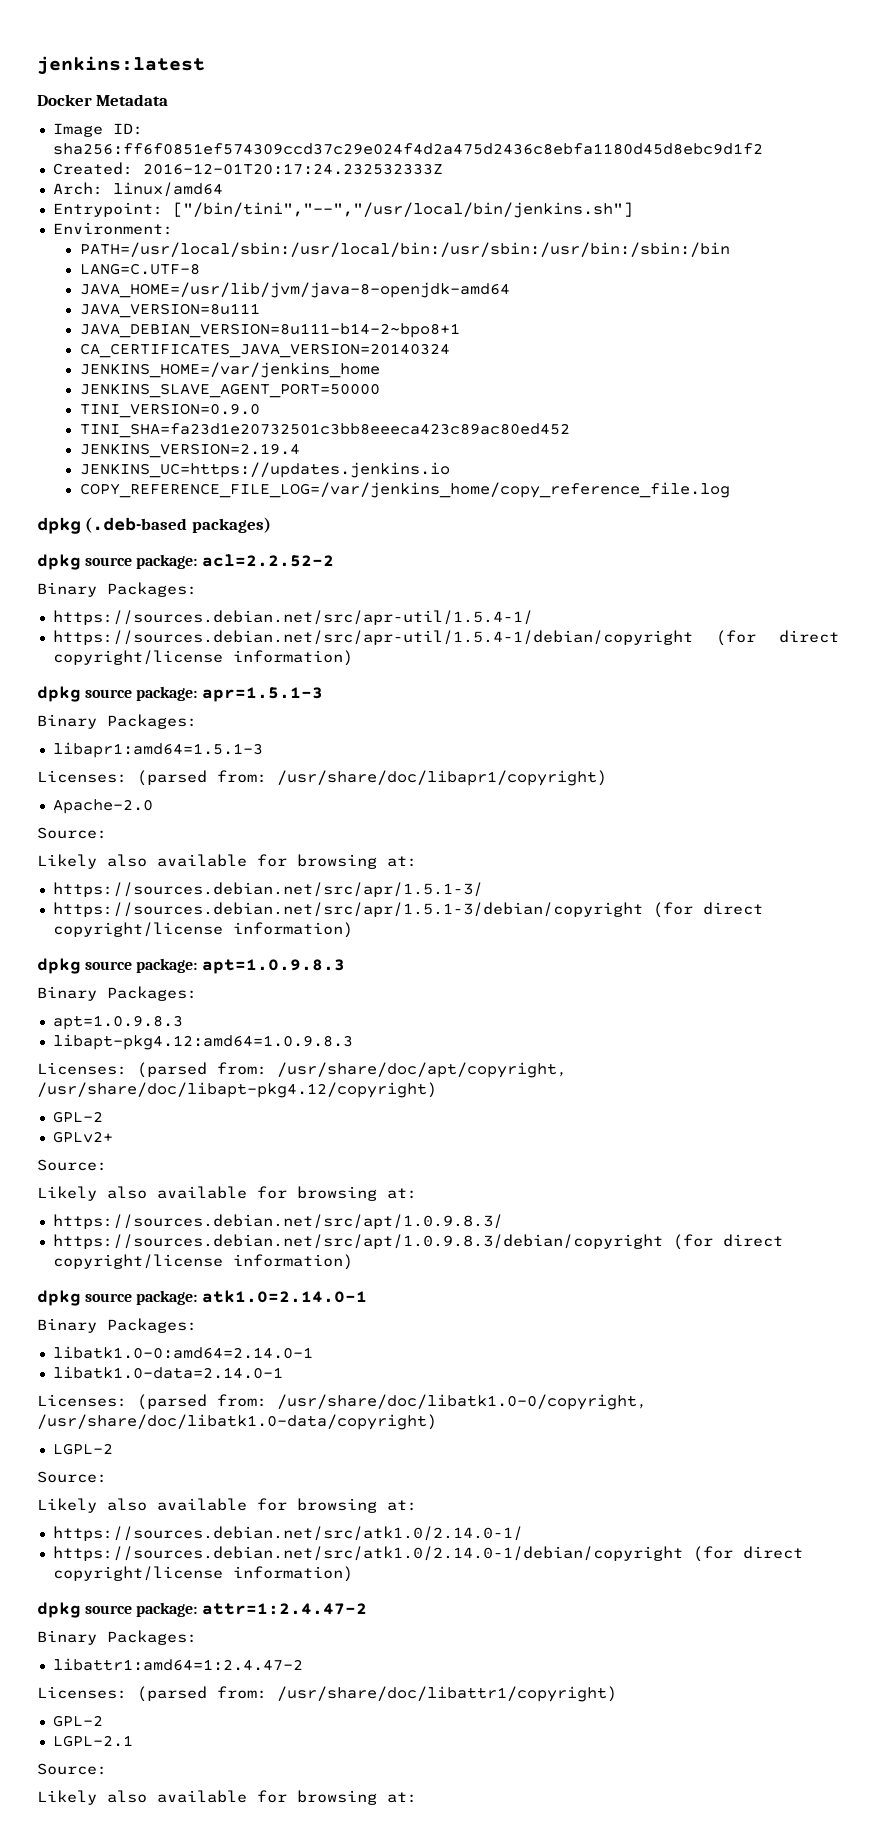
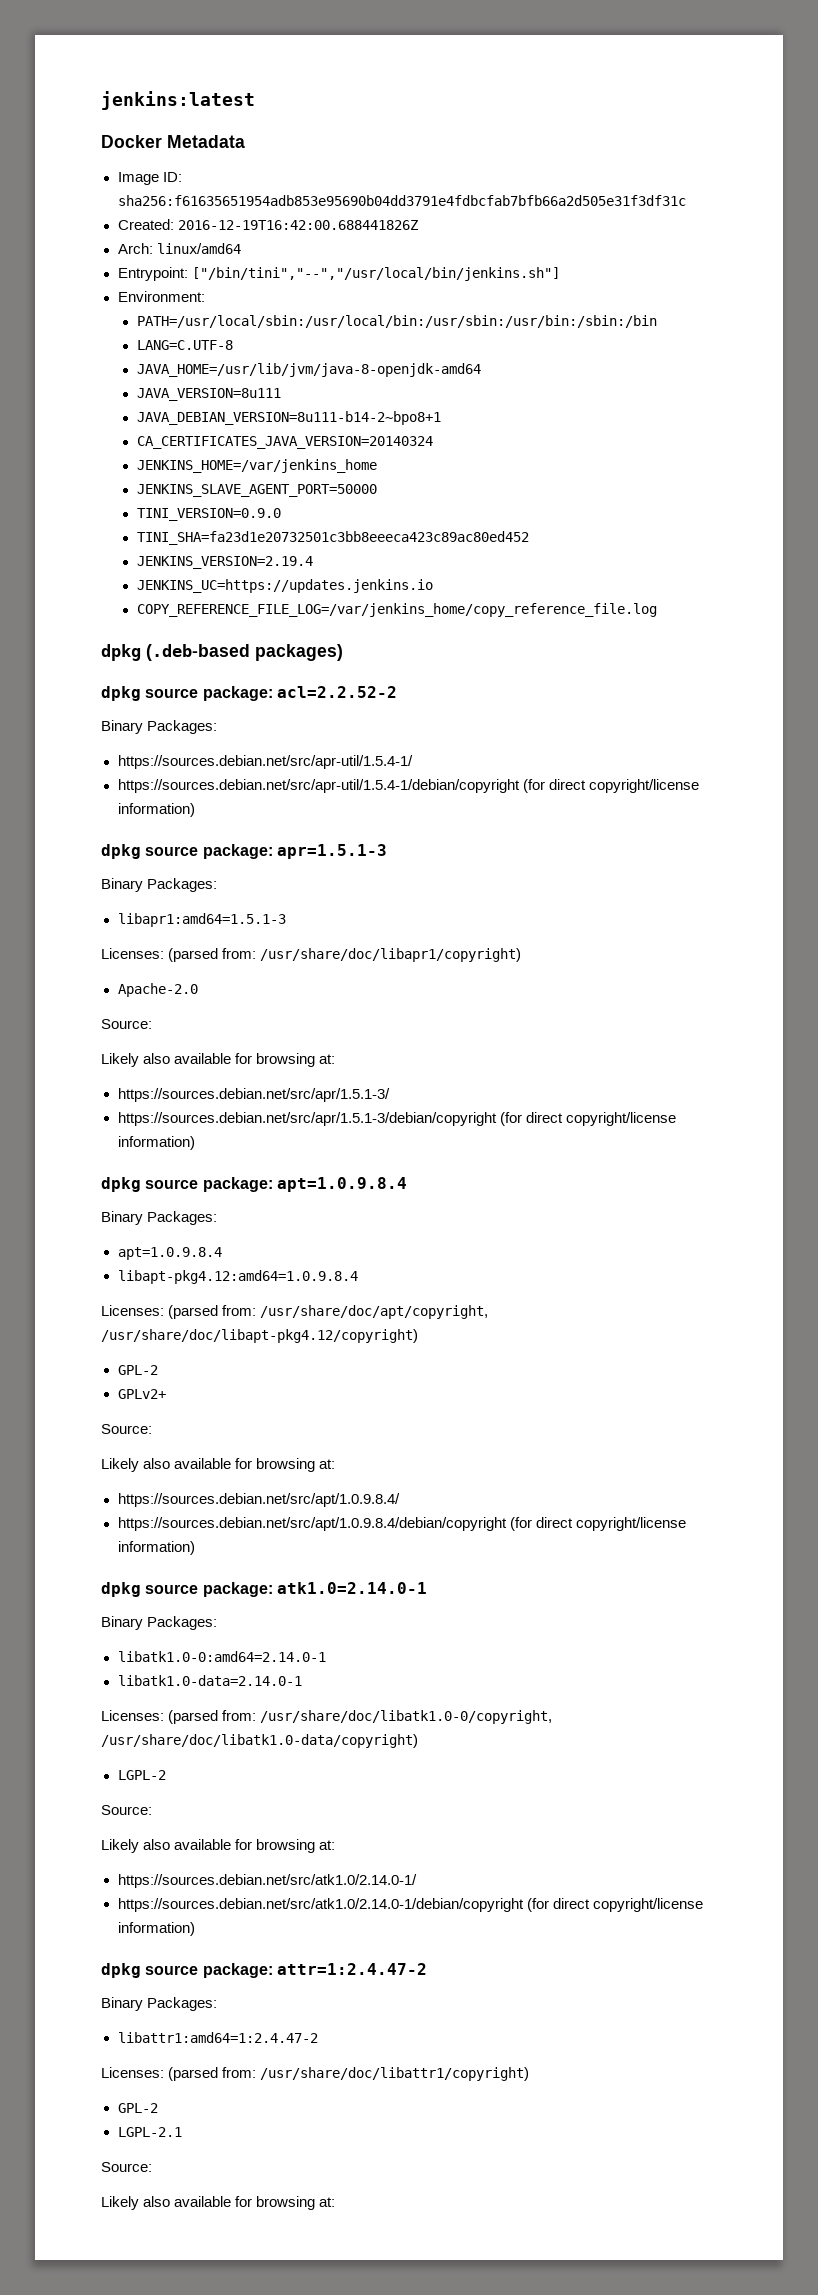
[52,143,763,155] sha256:ff6f0851ef574309ccd37c29e024f4d2a475d2436c8ebfa1180d45d8ebc9d1f2 -> [117,195,686,206] sha256:f61635651954adb853e95690b04dd3791e4fdbcfab7bfb66a2d505e31f3df31c
[142,163,443,175] 2016-12-01T20:17:24.232532333Z -> [177,220,418,230] 2016-12-19T16:42:00.688441826Z
[201,959,345,974] [37,986,197,1001] [52,1015,183,1030] [52,1034,353,1050] apt=1.0.9.8.3 // Binary Packages: // apt=1.0.9.8.3 // libapt-pkg4.12:amd64=1.0.9.8.3 -> [276,1177,407,1192] [101,1211,218,1225] [117,1247,222,1260] [117,1270,358,1284] apt=1.0.9.8.4 // Binary Packages: // apt=1.0.9.8.4 // libapt-pkg4.12:amd64=1.0.9.8.4
[52,1214,503,1229] [52,1234,663,1249] https://sources.debian.net/src/apt/1.0.9.8.3/ // https://sources.debian.net/src/apt/1.0.9.8.3/debian/copyright -> [117,1493,400,1507] [117,1517,507,1531] https://sources.debian.net/src/apt/1.0.9.8.4/ // https://sources.debian.net/src/apt/1.0.9.8.4/debian/copyright

